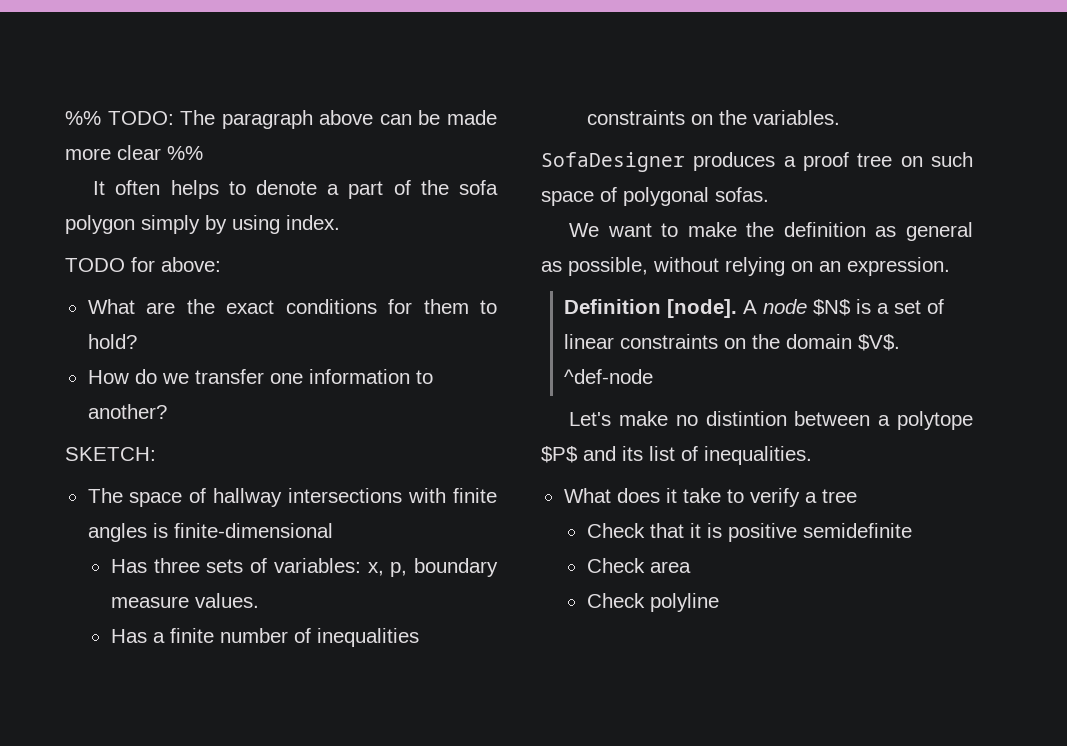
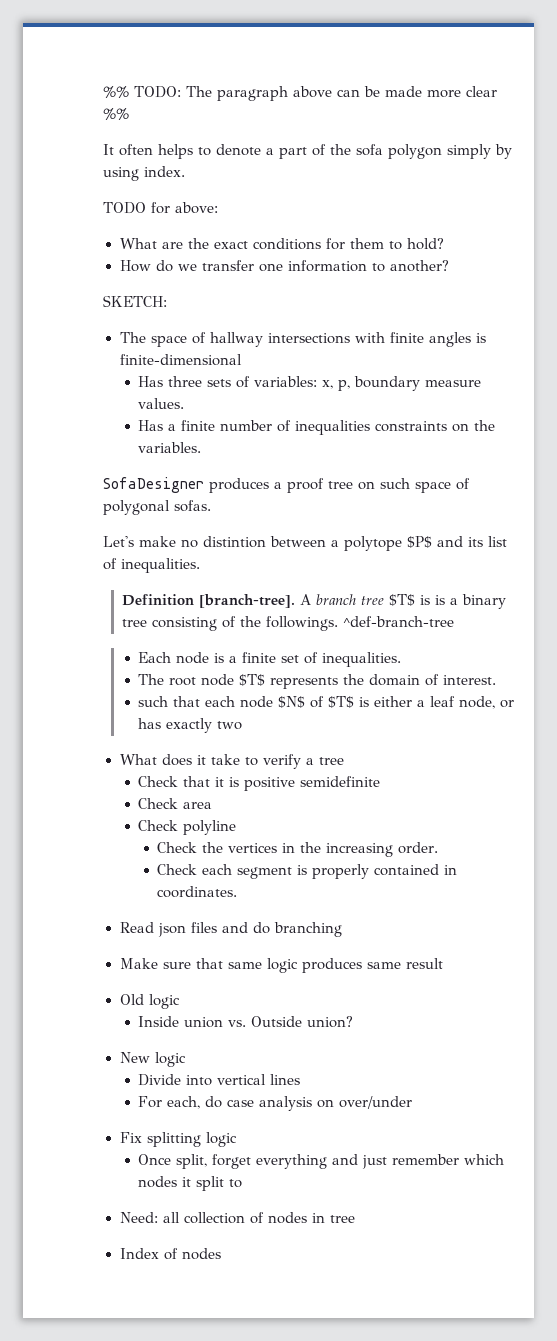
[569,222,973,241] [541,257,950,276] [564,299,945,318] [564,334,901,351] [564,369,654,384] // We want to make the definition as general as possible, without relying on an expression. // Definition [node]. A node $N$ is a set of linear constraints on the domain $V$. ^def-node -> (211, 506) none
(812, 455) none -> [121,594,506,609] [121,616,454,631] [138,652,402,667] [138,674,497,689] [138,696,515,709] [138,718,243,733] // Definition [branch-tree]. A branch tree $T$ is is a binary tree consisting of the followings. ^def-branch-tree // Each node is a finite set of inequalities. // The root node $T$ represents the domain of interest. // such that each node $N$ of $T$ is either a leaf node, or has exactly two
(719, 602) none -> [157,842,439,857] [157,864,458,879] [157,886,238,898] [119,922,342,937] [119,958,443,973] [119,994,180,1009] [138,1016,354,1028] [119,1052,186,1067] [138,1074,301,1086] [138,1096,413,1111] [119,1132,237,1147] [138,1154,505,1169] [138,1176,243,1191] [119,1212,355,1224] [119,1248,221,1260] // Check the vertices in the increasing order. // Check each segment is properly contained in coordinates. // Read json files and do branching // Make sure that same logic produces same result // Old logic // Inside union vs. Outside union? // New logic // Divide into vertical lines // For each, do case analysis on over/under // Fix splitting logic // Once split, forget everything and just remember which nodes it split to // Need: all collection of nodes in tree // Index of nodes

